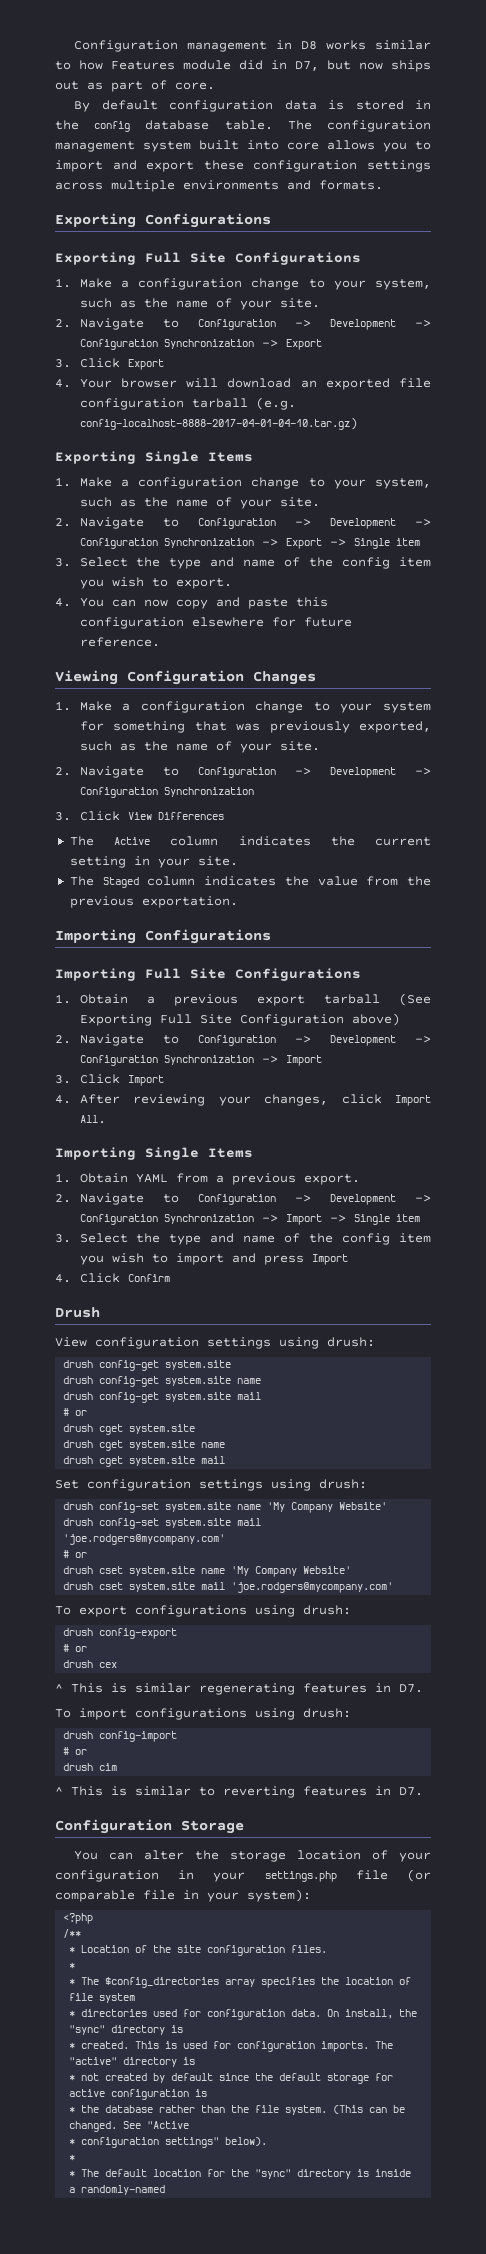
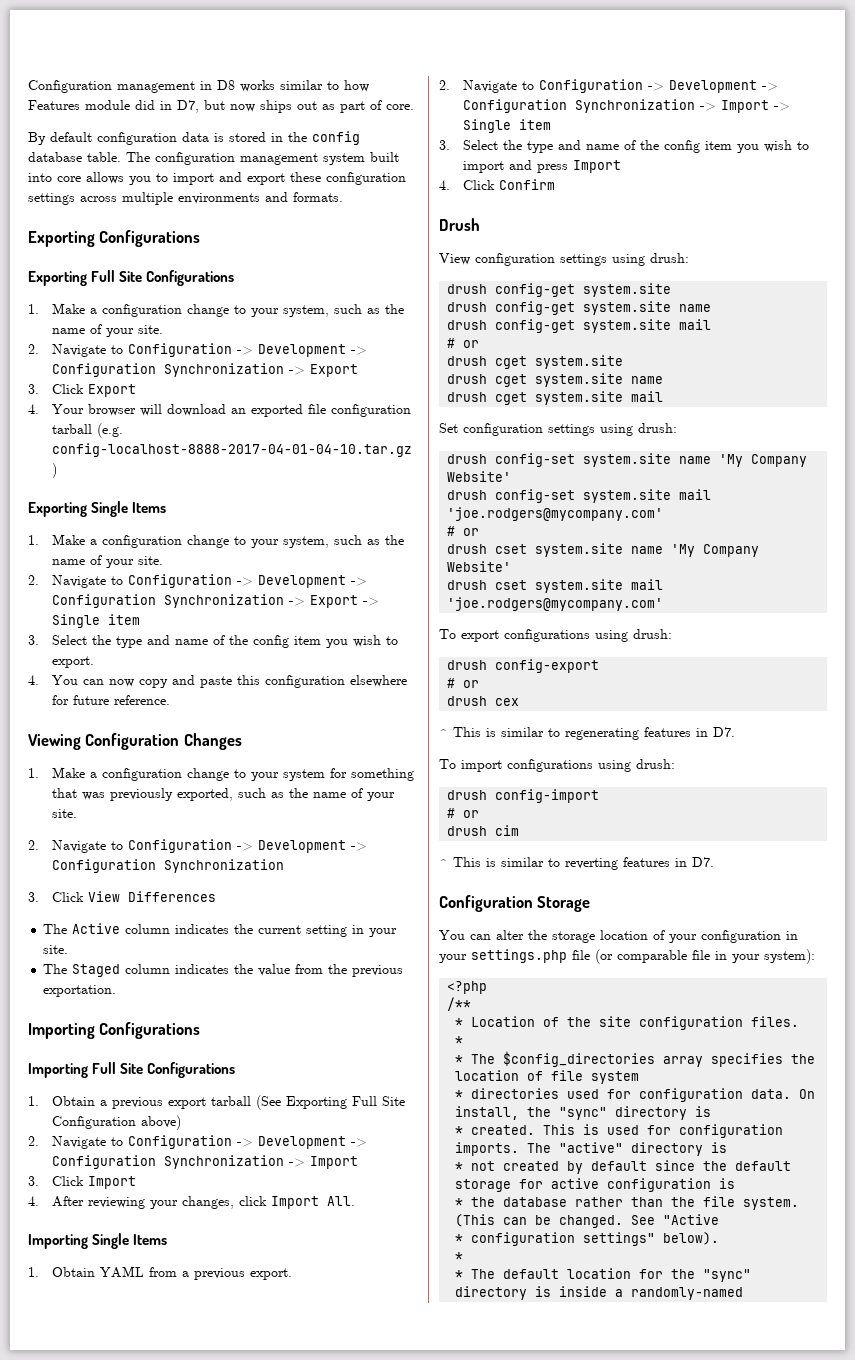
(191, 1688) none -> [548,728,560,737] to

